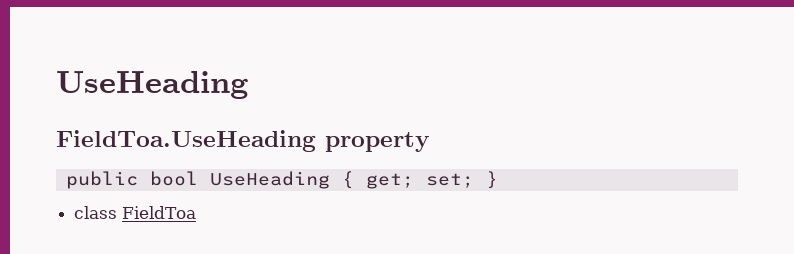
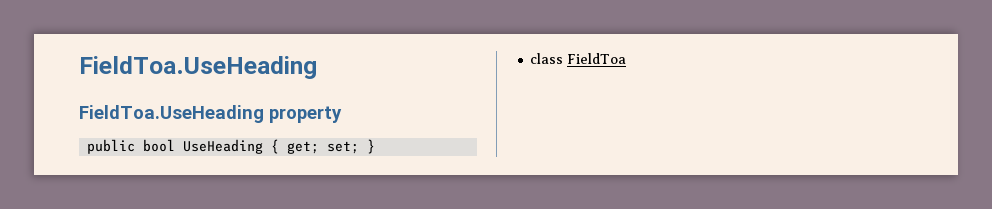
[56,71,248,99] UseHeading -> [79,56,317,79] FieldToa.UseHeading

